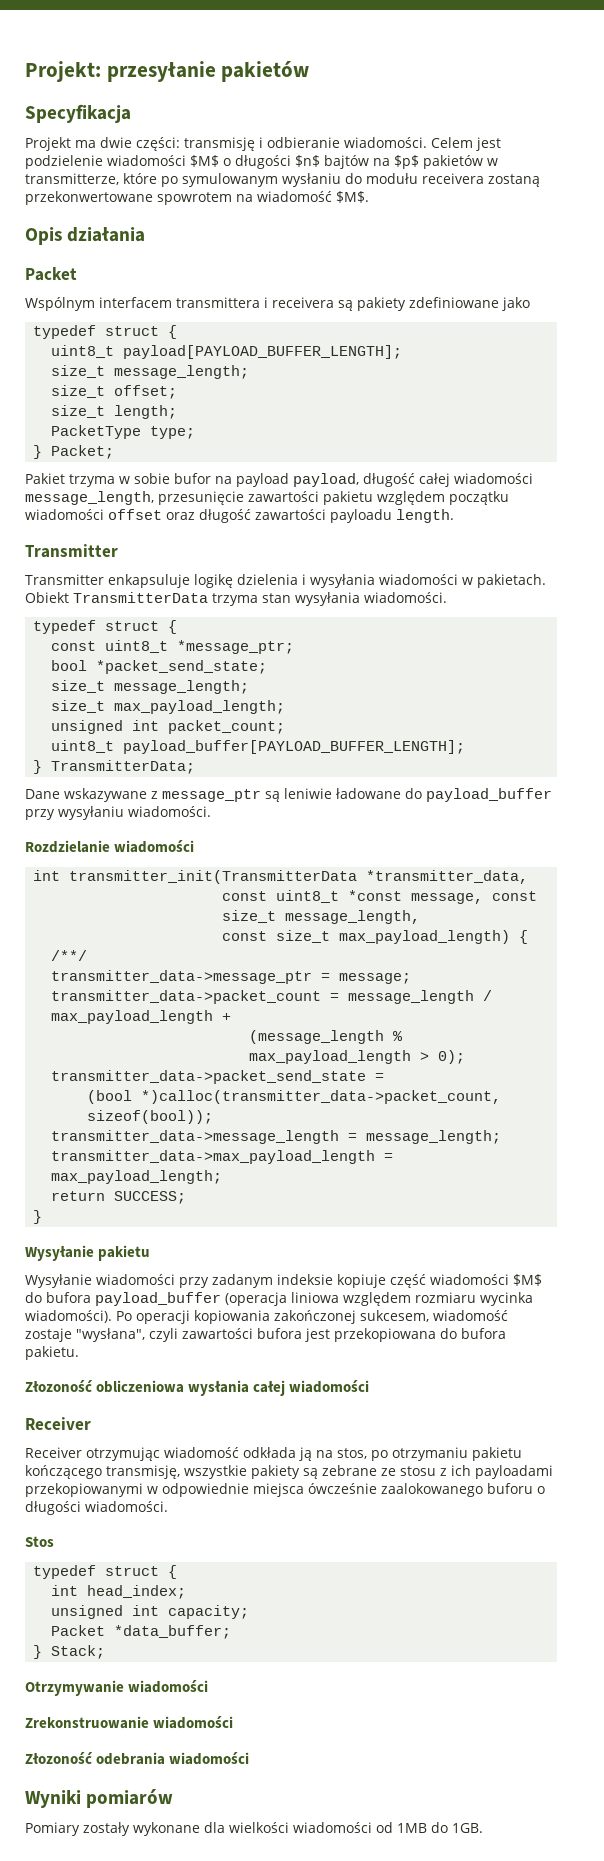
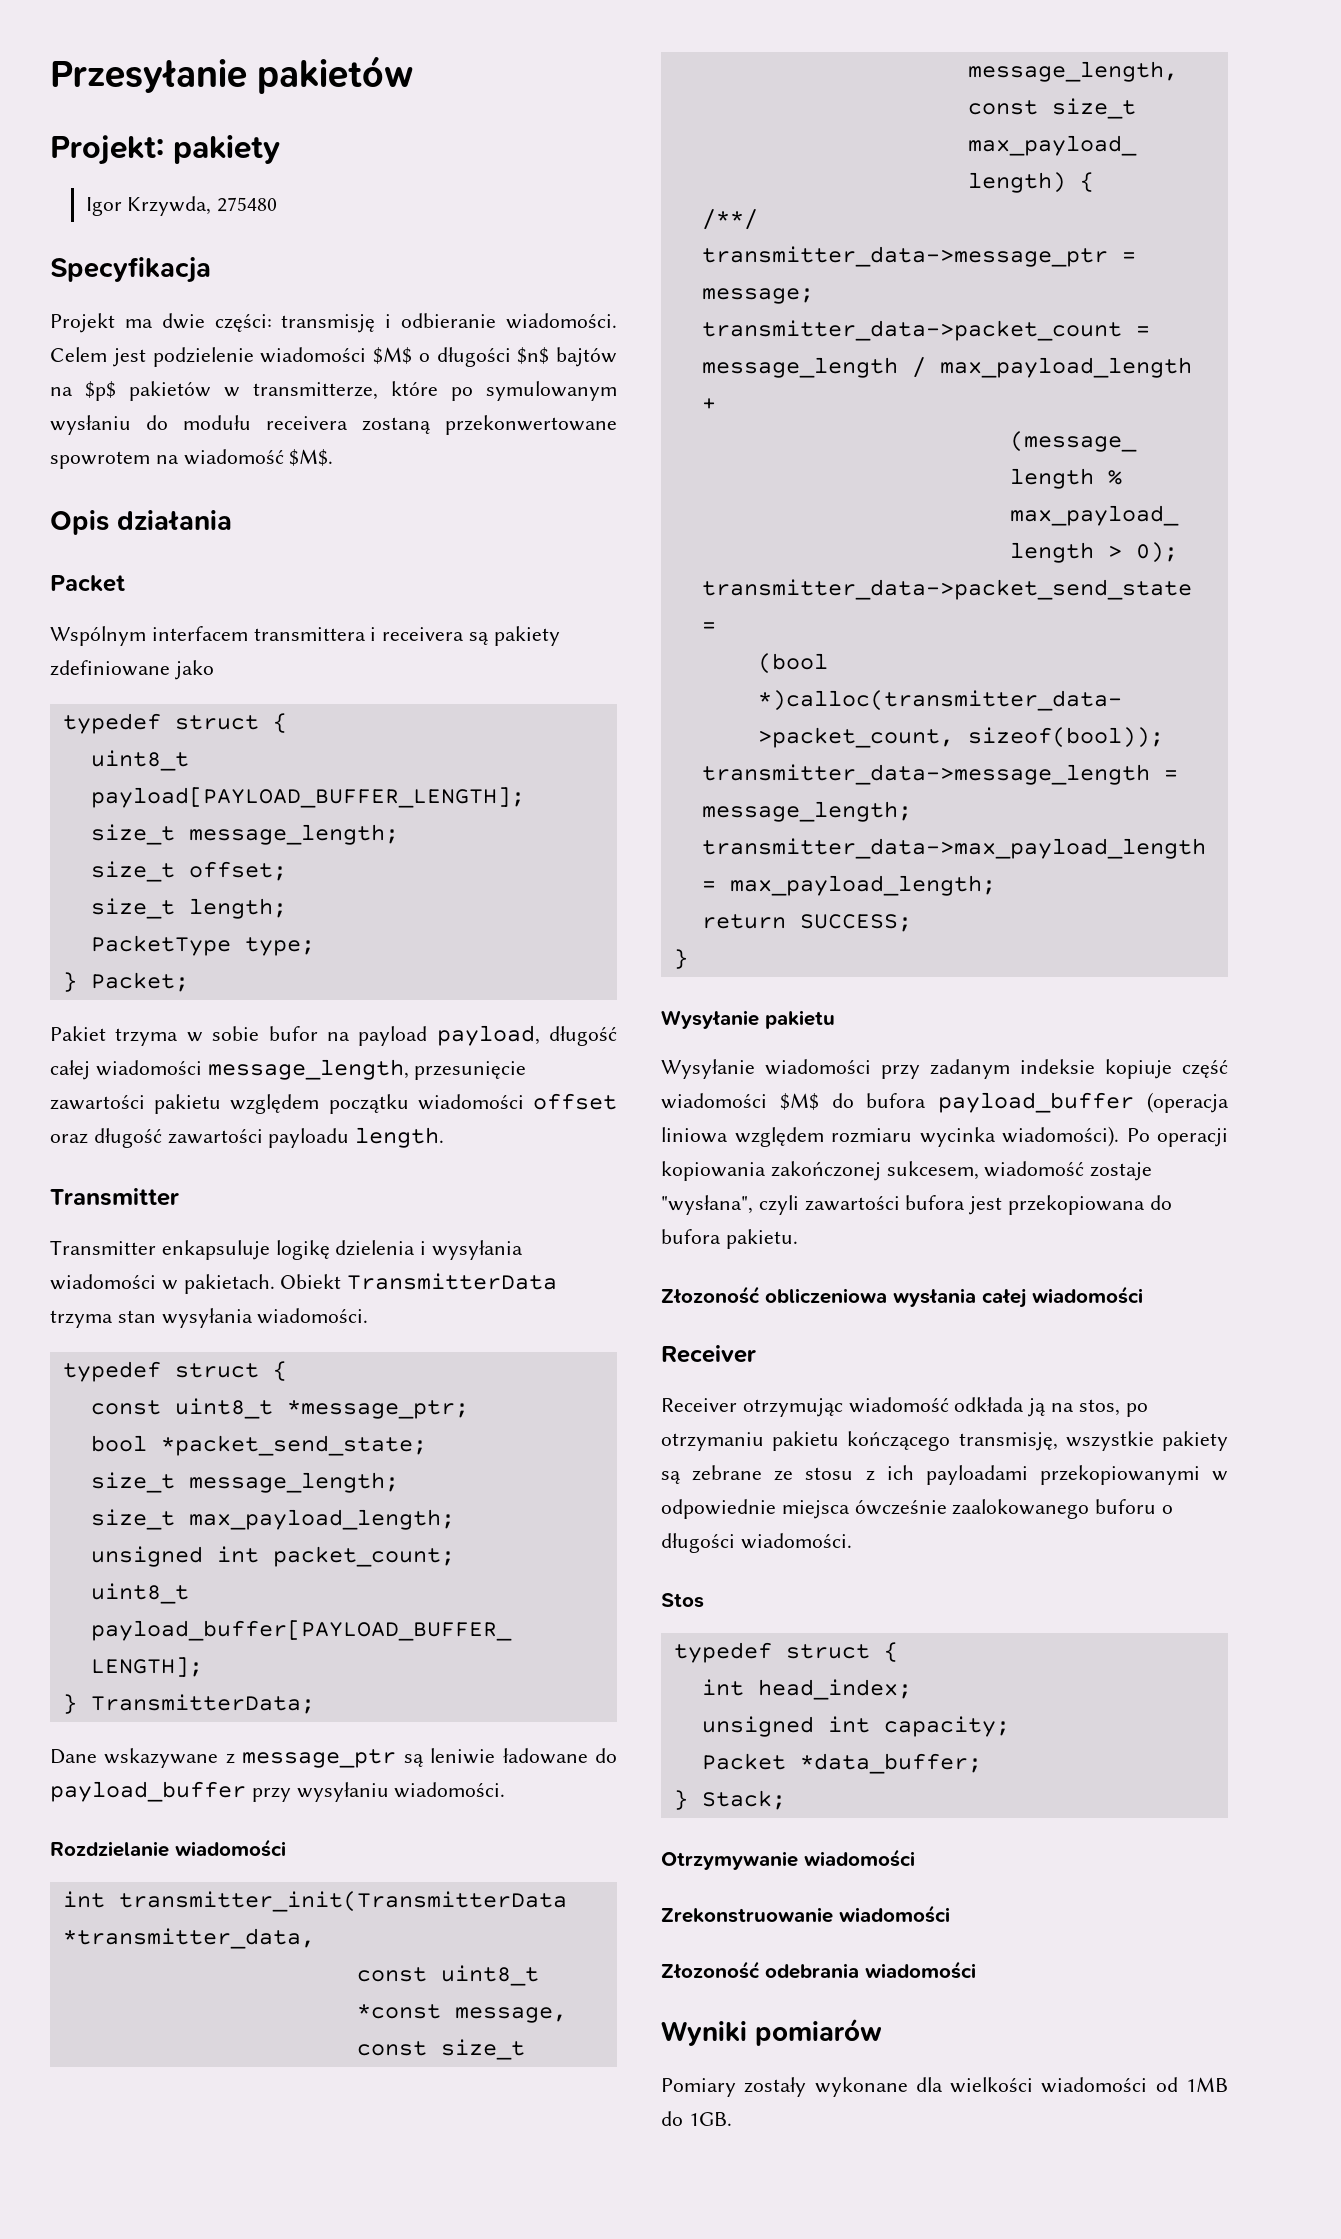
[25,61,310,82] Projekt: przesyłanie pakietów -> [50,55,413,94] [50,135,280,165] [85,196,278,216] Przesyłanie pakietów // Projekt: pakiety // Igor Krzywda, 275480

